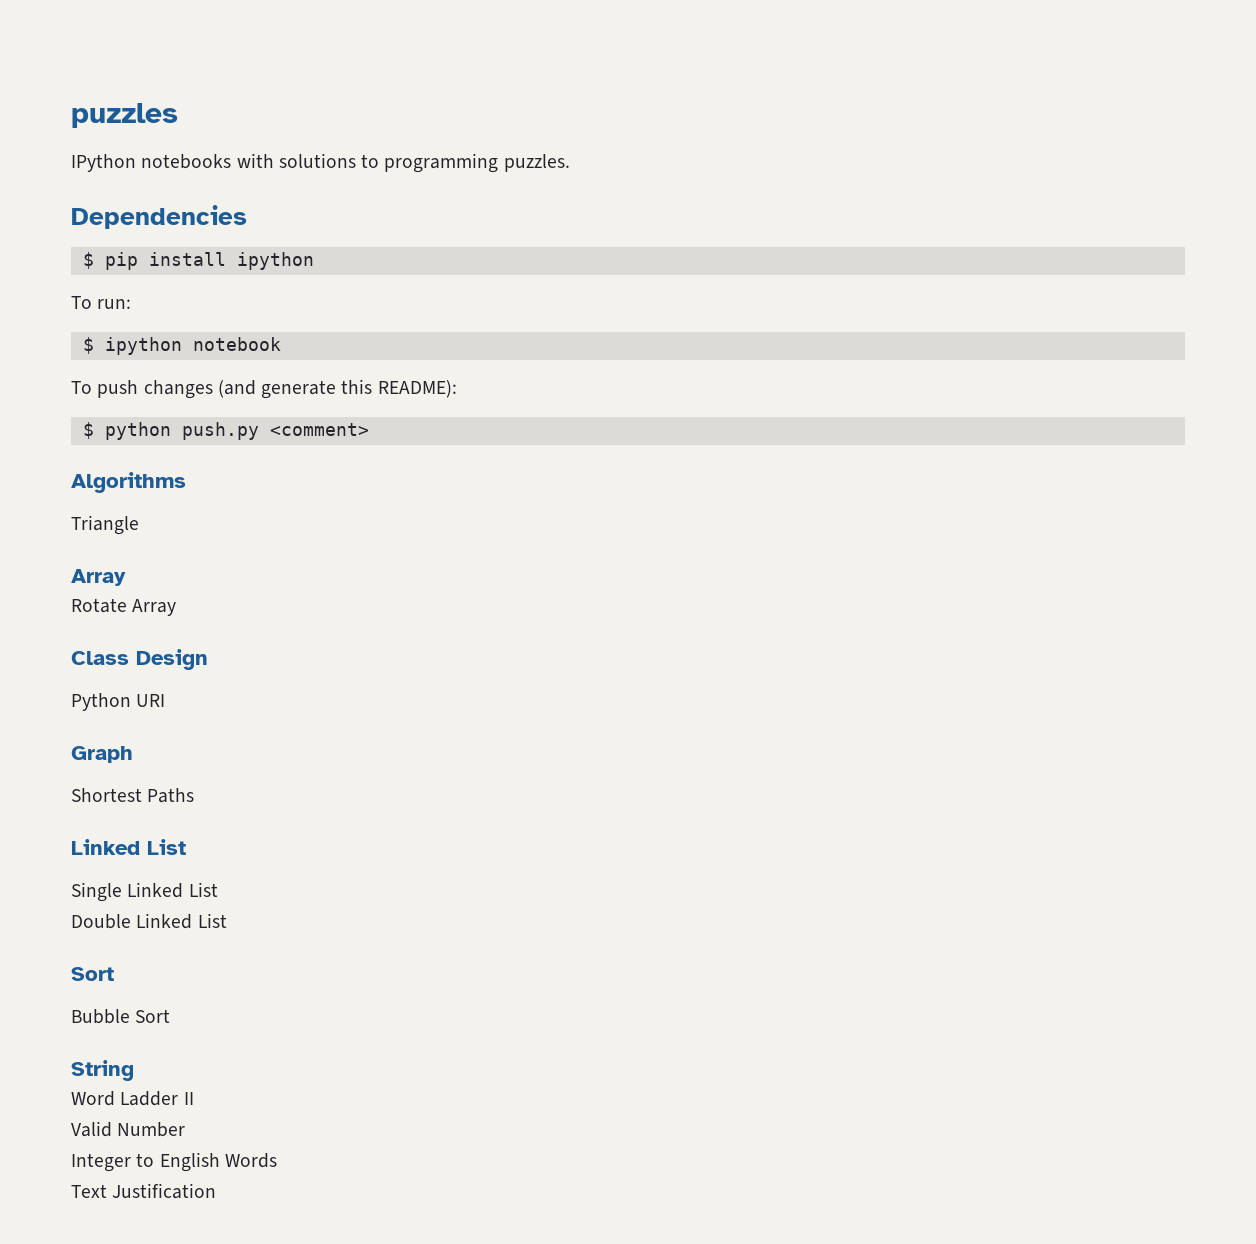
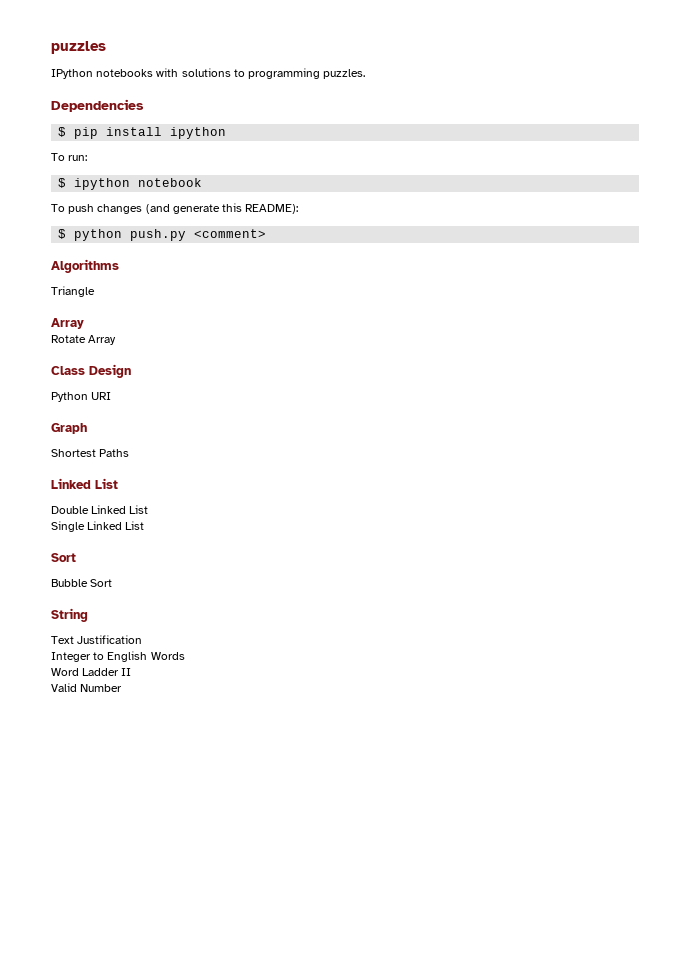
[71,882,218,902] [71,914,131,929] Single Linked List // Double -> [51,505,149,514] [51,521,85,532] Double Linked List // Single
(134, 1070) none -> [51,635,143,644] [51,651,185,662] // Text Justification // Integer to English Words
[71,1152,277,1172] [71,1183,217,1199] // Integer to English Words // Text Justification -> (123, 688) none

